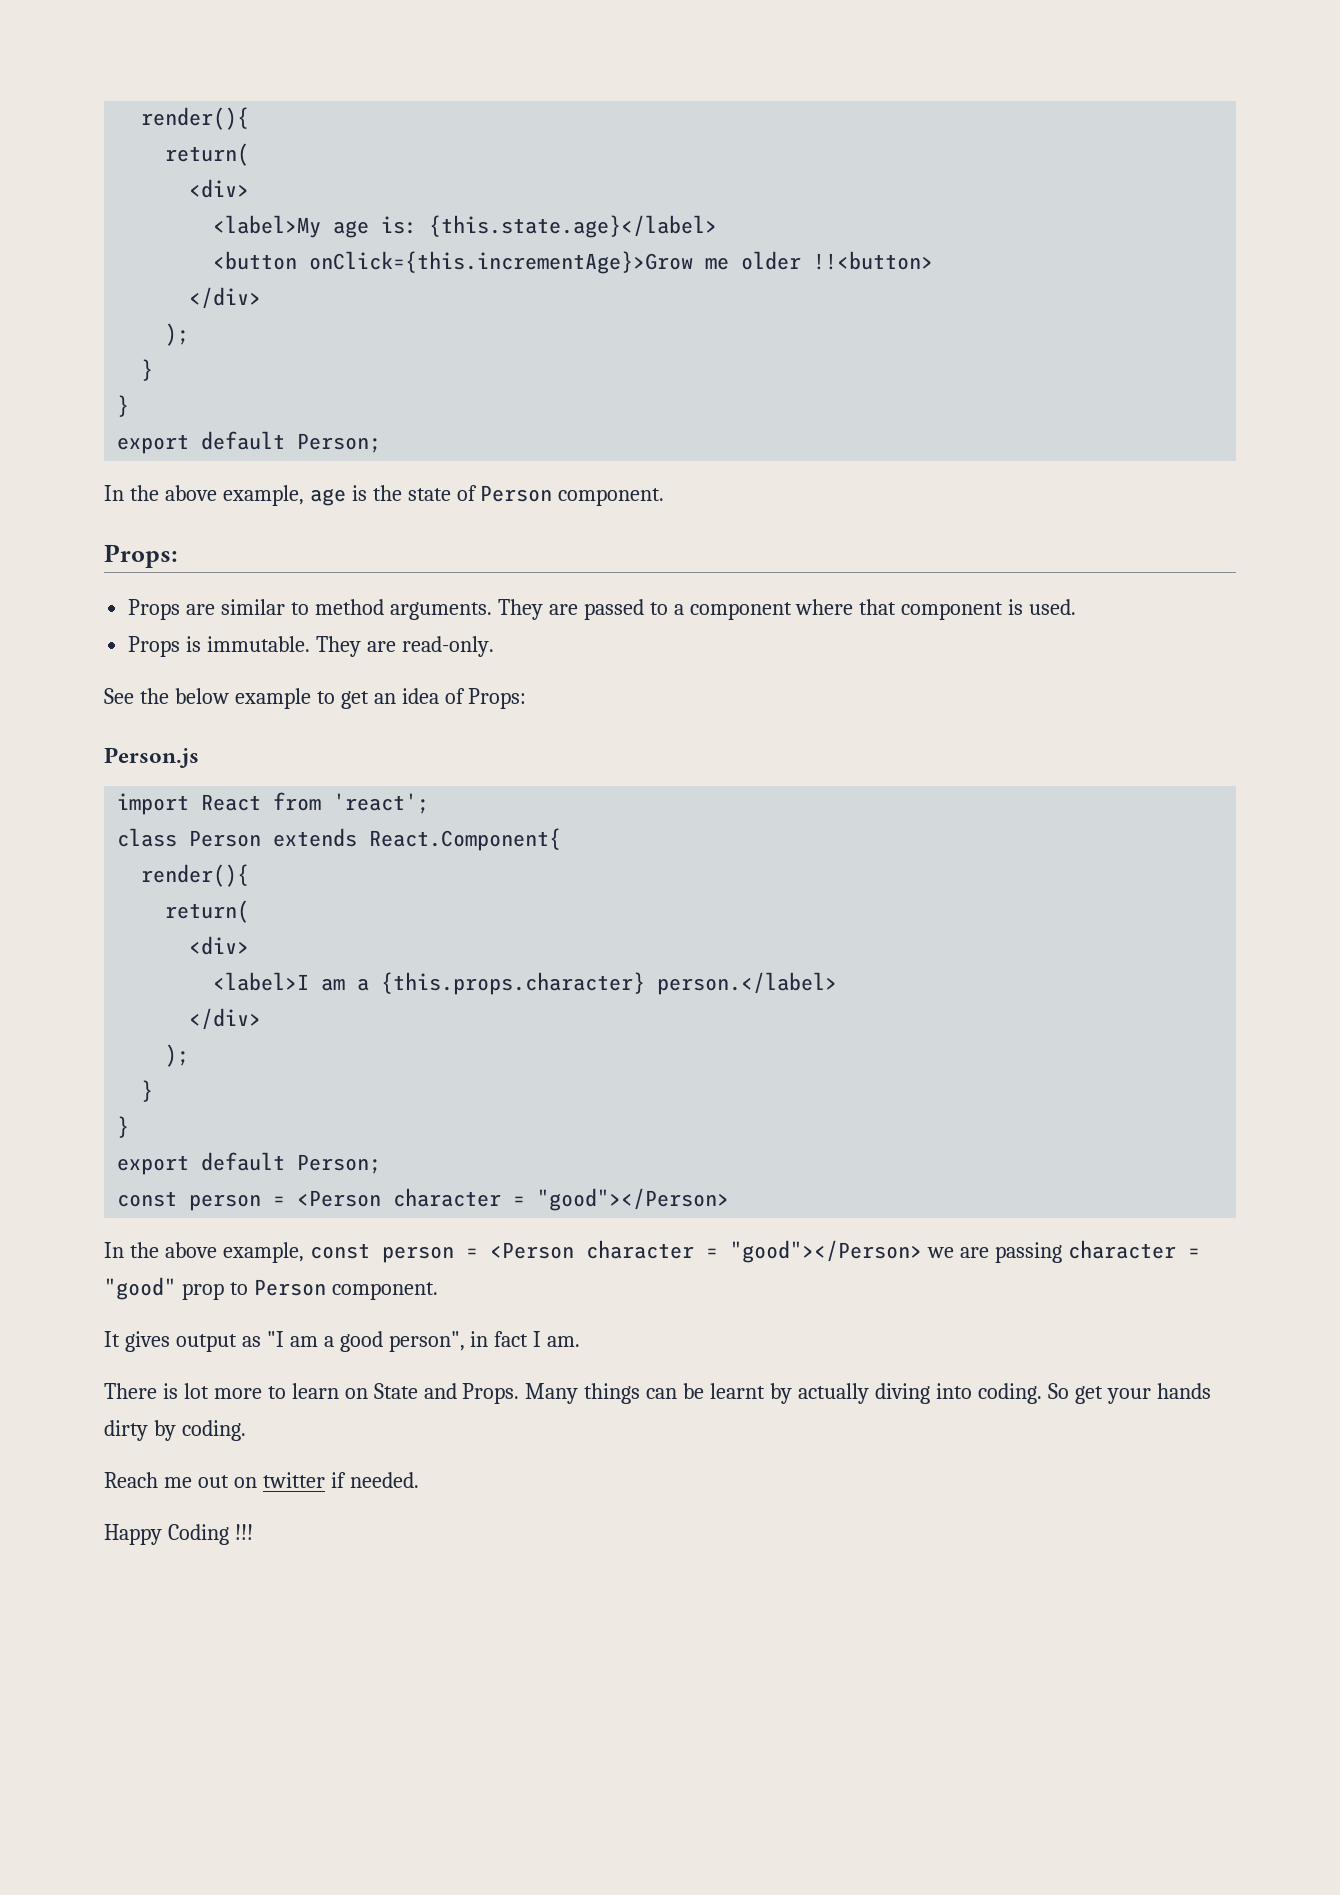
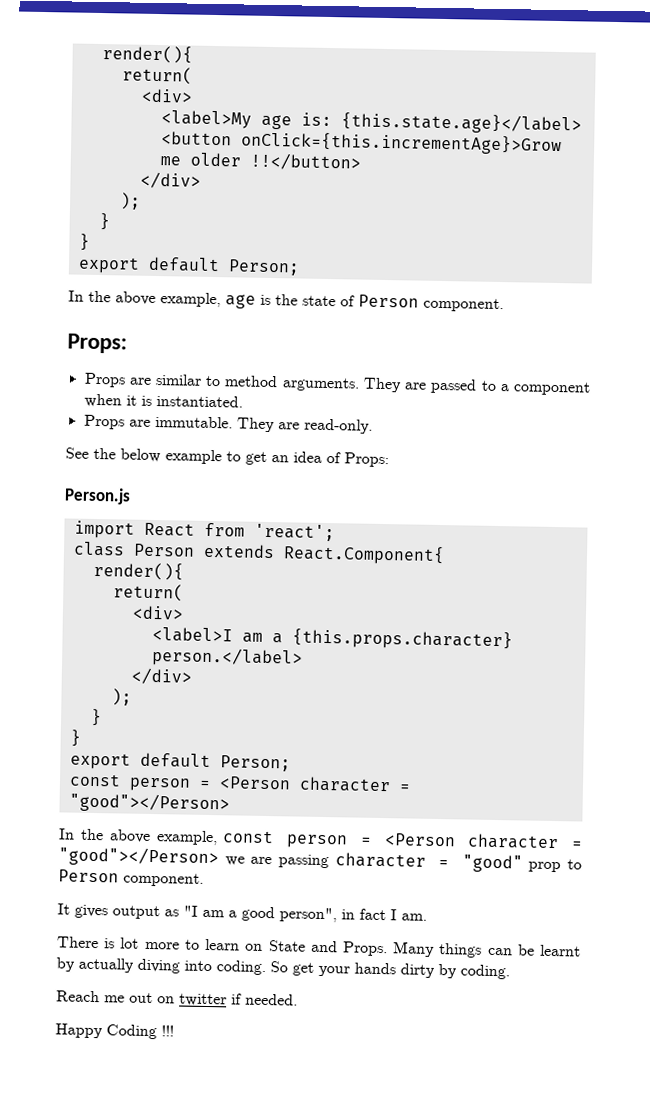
[813,251,934,270] !!<button> -> [249,152,361,171] !!</button>
[795,599,1077,620] [128,636,202,657] where that component is used. // Props is -> [83,393,243,408] [83,414,151,430] when it is instantiated. // Props are

